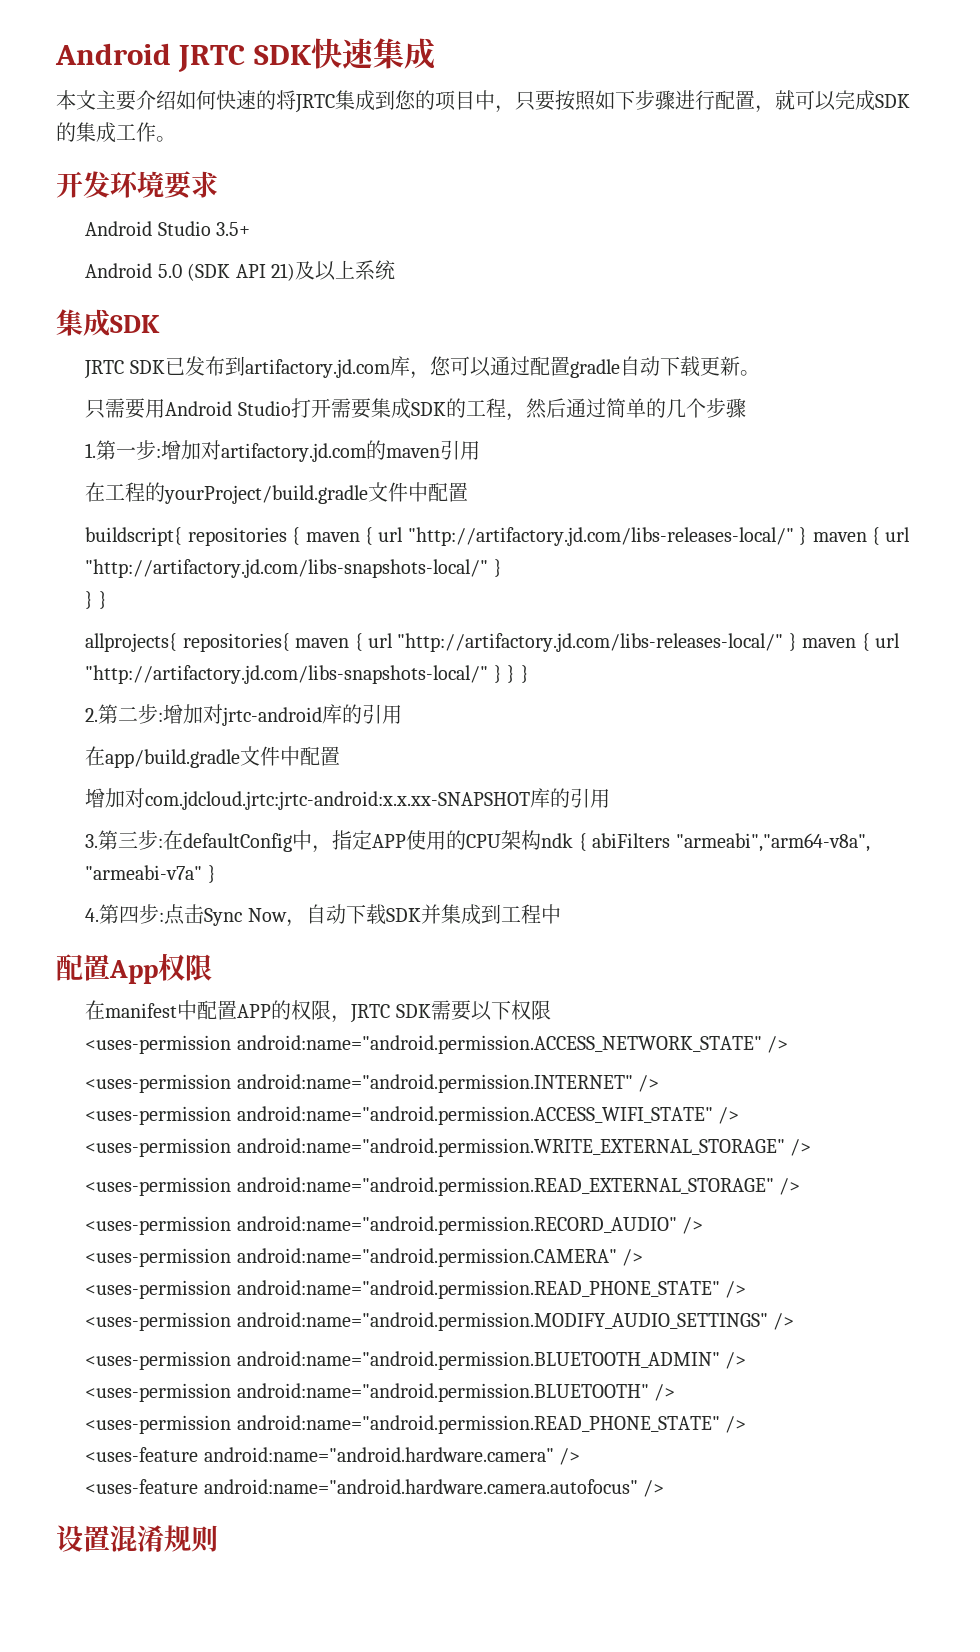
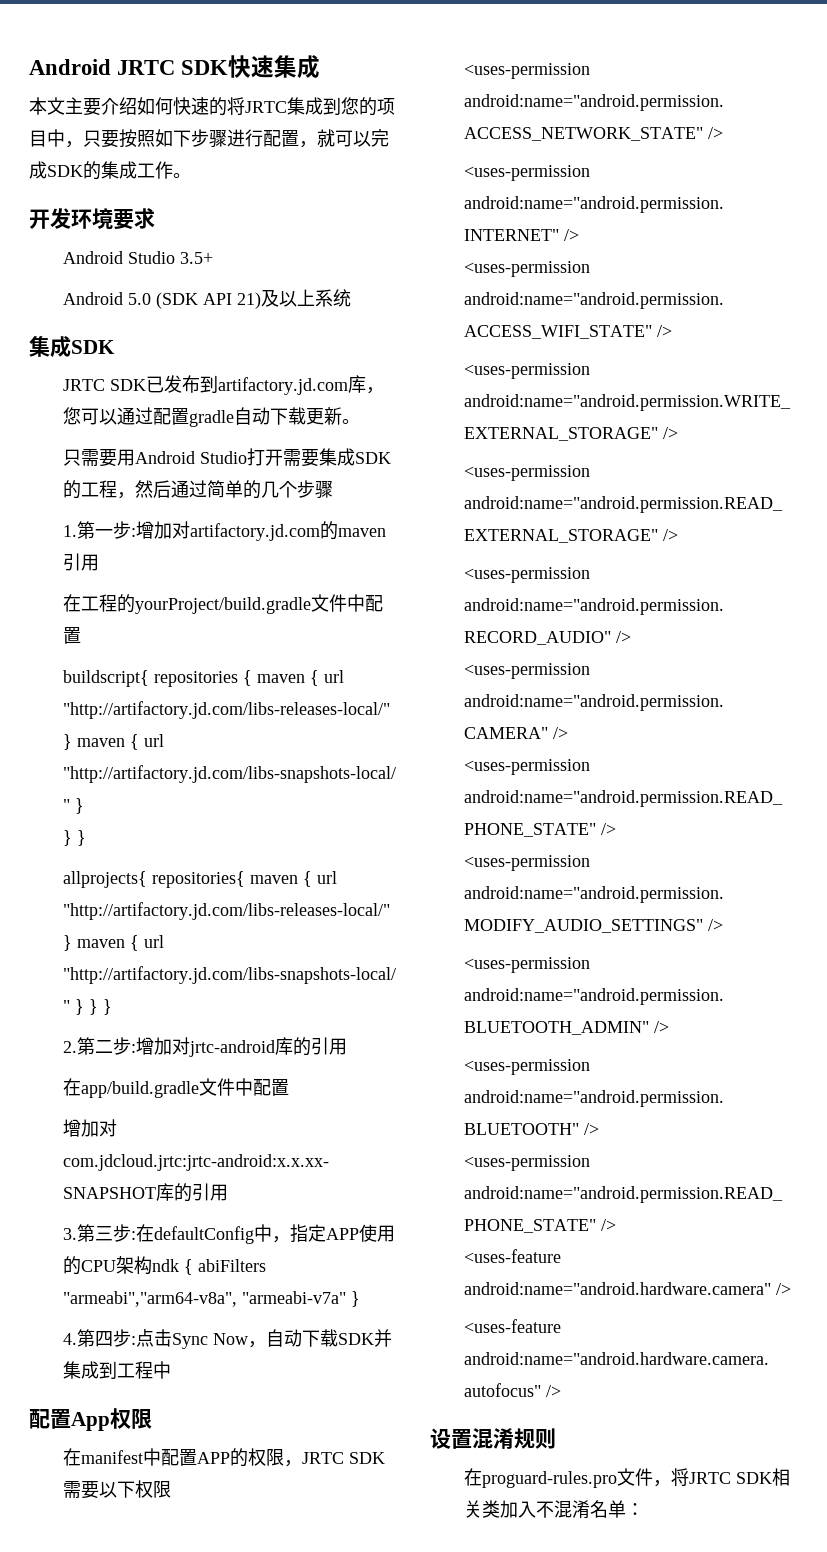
(218, 1539) none -> [463,1468,790,1488] [463,1500,644,1519] // 在proguard-rules.pro文件，将JRTC SDK相关类加入不混淆名单：

